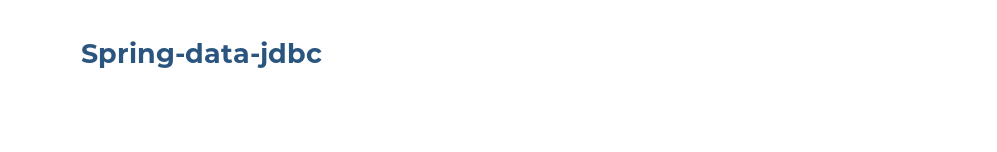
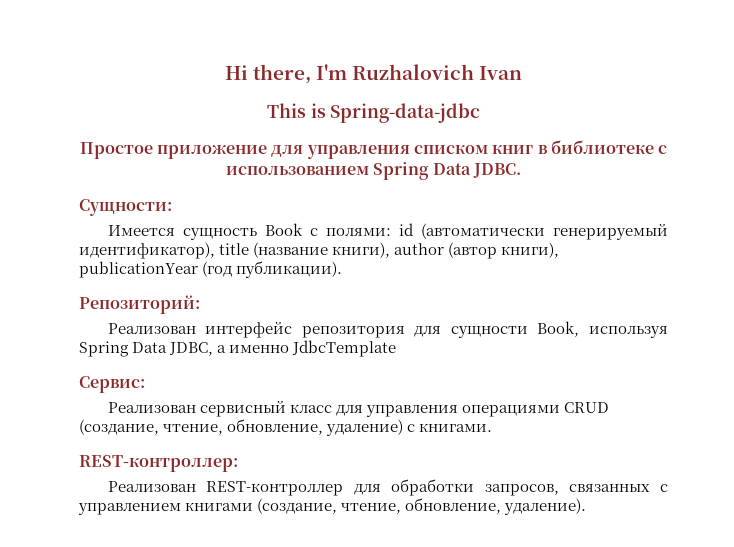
[81,41,322,68] Spring-data-jdbc -> [224,64,523,84] [266,103,481,123] [79,140,668,159] [225,162,522,180] [79,199,172,216] [107,223,668,240] [79,242,560,259] [79,261,343,278] [79,295,200,314] [107,321,668,338] [79,340,397,357] [79,376,145,393] [107,400,610,417] [79,419,493,436] [79,455,238,472] [107,479,668,496] [78,498,587,515] Hi there, I'm Ruzhalovich Ivan // This is Spring-data-jdbc // Простое приложение для управления списком книг в библиотеке с использованием Spring Data JDBC. // Сущности: // Имеется сущность Book с полями: id (автоматически генерируемый идентификатор), title (название книги), author (автор книги), publicationYear (год публикации). // Репозиторий: // Реализован интерфейс репозитория для сущности Book, используя Spring Data JDBC, а именно JdbcTemplate // Сервис: // Реализован сервисный класс для управления операциями CRUD (создание, чтение, обновление, удаление) с книгами. // REST-контроллер: // Реализован REST-контроллер для обработки запросов, связанных с управлением книгами (создание, чтение, обновление, удаление).

